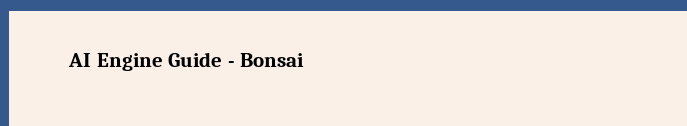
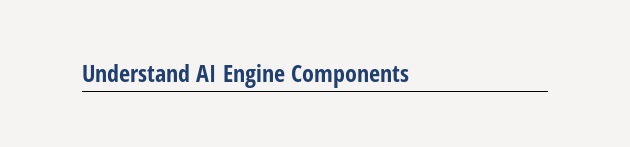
(68, 60) none -> [82,64,190,82] Understand
[168,52,305,67] Guide - Bonsai -> [291,65,410,88] Components

